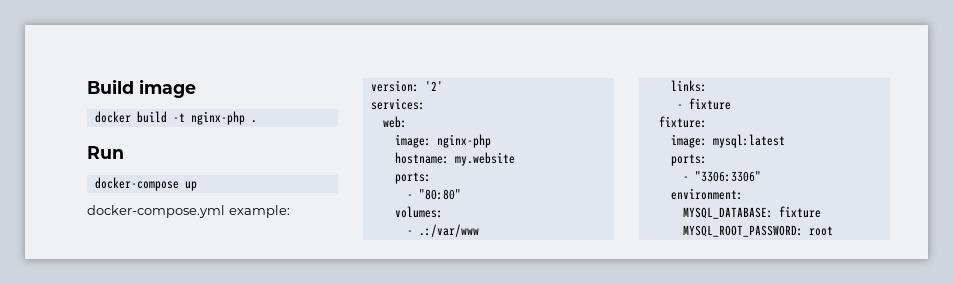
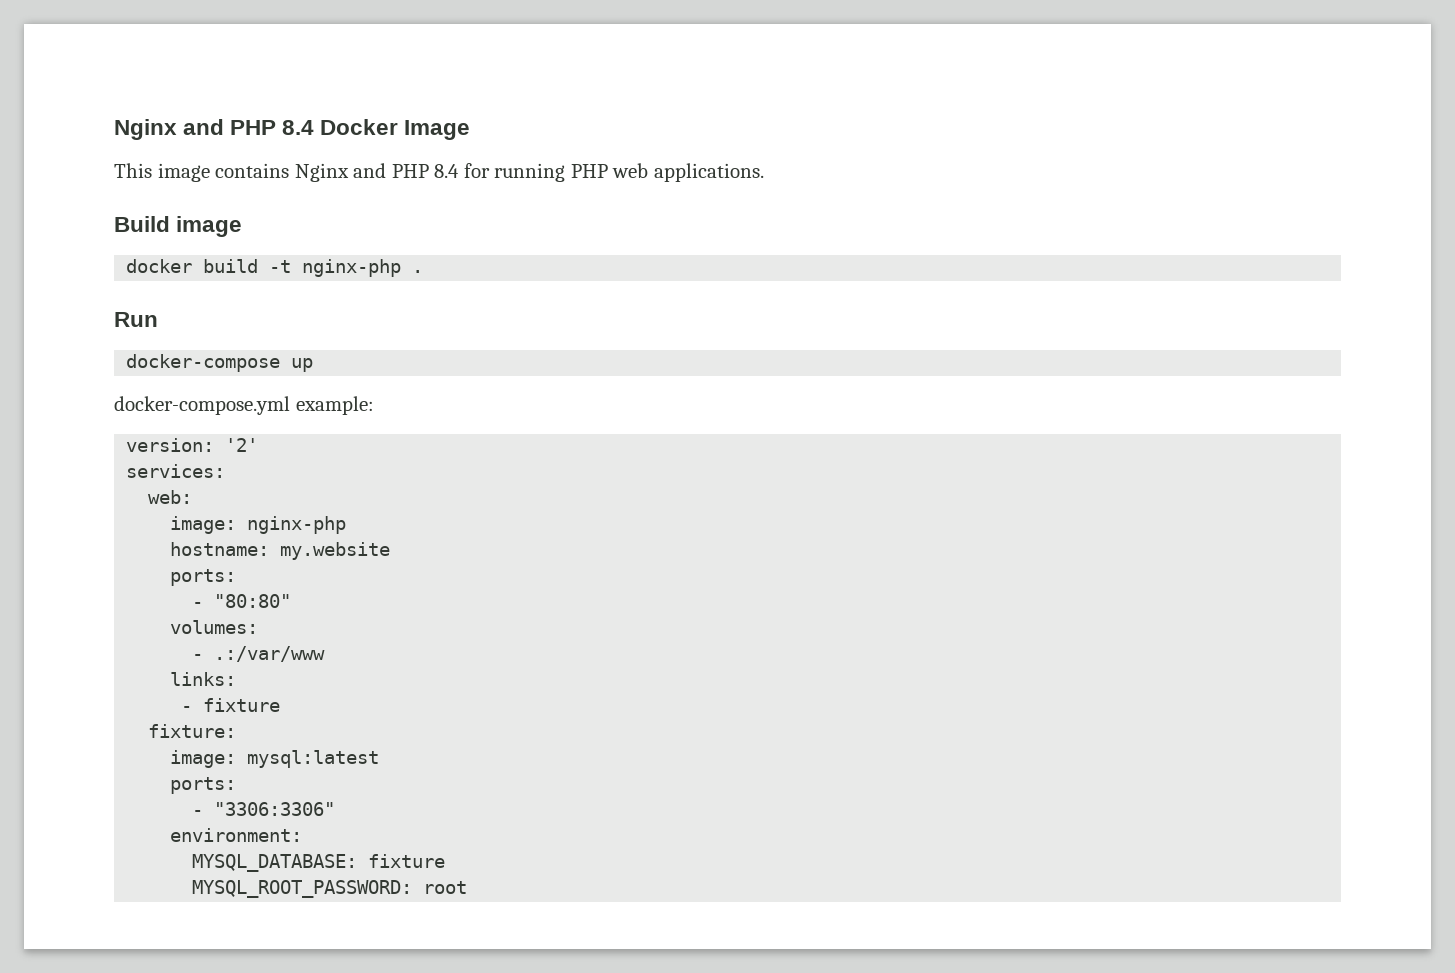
(87, 86) none -> [114,119,471,140] [114,163,764,182] Nginx and PHP 8.4 Docker Image // This image contains Nginx and PHP 8.4 for running PHP web applications. //

